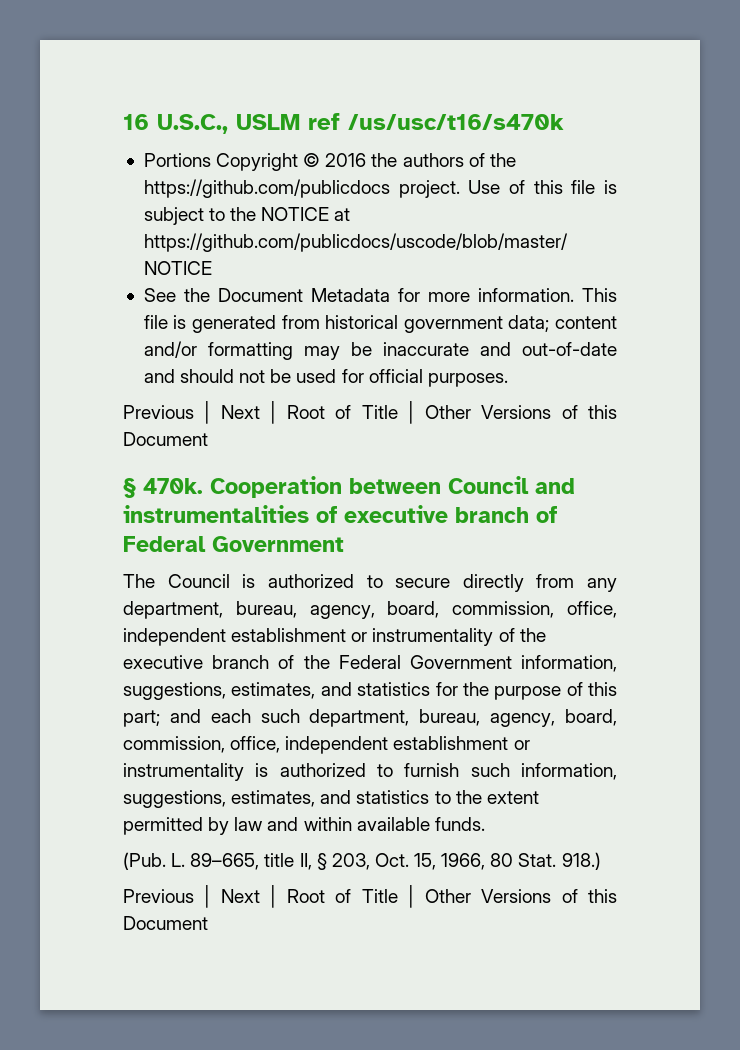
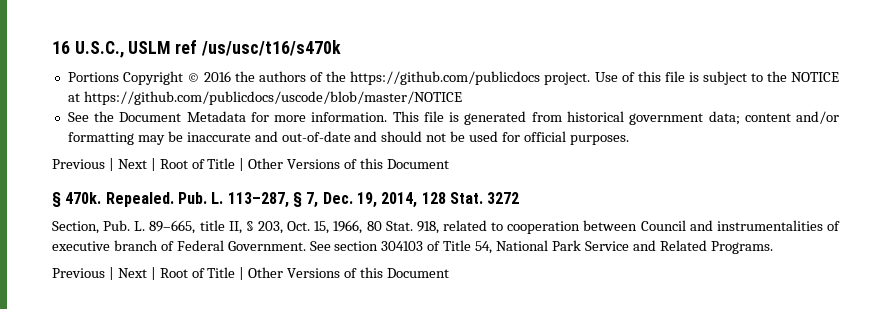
[210,476,575,498] [123,505,557,523] [123,536,344,552] [123,574,617,592] [123,601,617,619] [123,628,546,646] [123,655,618,672] [123,682,617,700] [123,709,618,727] [123,736,530,754] [123,763,617,781] [123,790,539,808] [123,817,485,835] [123,852,166,870] Cooperation between Council and instrumentalities of executive branch of Federal Government // The Council is authorized to secure directly from any department, bureau, agency, board, commission, office, independent establishment or instrumentality of the executive branch of the Federal Government information, suggestions, estimates, and statistics for the purpose of this part; and each such department, bureau, agency, board, commission, office, independent establishment or instrumentality is authorized to furnish such information, suggestions, estimates, and statistics to the extent permitted by law and within available funds. // (Pub. -> [105,192,520,208] [52,220,131,234] Repealed. Pub. L. 113–287, § 7, Dec. 19, 2014, 128 Stat. 3272 // Section, Pub.
[561,852,601,870] 918.) -> [416,220,840,234] [52,240,773,254] 918, related to cooperation between Council and instrumentalities of executive branch of Federal Government. See section 304103 of Title 54, National Park Service and Related Programs.

